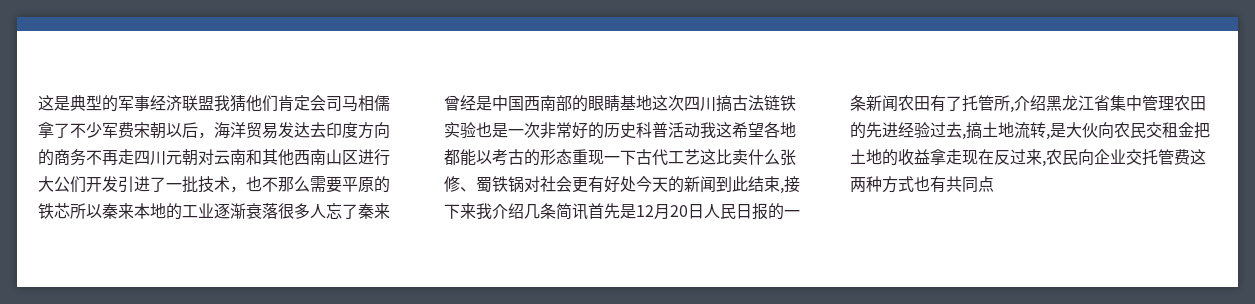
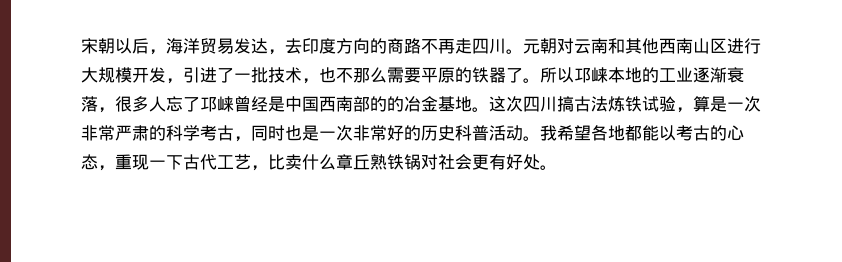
[38,95,390,112] [38,122,134,138] 这是典型的军事经济联盟我猜他们肯定会司马相儒拿了不少军费 -> (81, 46) none
(310, 130) none -> [268,49,285,55] ，
[70,149,86,166] 务 -> [404,38,421,54] 路
(166, 157) none -> [506,49,523,54] 。
[54,176,118,193] 公们开发 -> [98,67,183,84] 规模开发，
[54,203,134,219] 芯所以秦来 -> [489,67,608,83] 器了。所以邛崃
(278, 211) none -> [98,107,115,113] ，
[358,203,390,219] 秦来 -> [200,96,234,112] 邛崃
[588,95,652,111] 眼睛基地 -> [387,96,489,112] 的冶金基地。
[764,95,796,111] [444,122,476,138] 链铁实验 -> [608,96,761,113] [81,125,285,142] 炼铁试验，算是一次非常严肃的科学考古，同时
[700,122,732,138] 我这 -> [523,125,557,141] 。我
[540,149,572,165] 形态 -> [727,125,744,141] [81,154,115,171] 心态，
[700,149,716,165] 这 -> [251,165,268,171] ，
[780,149,796,166] [444,176,492,192] 张修、蜀 -> [336,154,387,170] 章丘熟
[636,176,800,194] [444,203,800,220] [850,95,1206,113] [850,122,1210,140] [850,149,1206,167] [850,176,994,193] 今天的新闻到此结束,接下来我介绍几条简讯首先是12月20日人民日报的一条新闻农田有了托管所,介绍黑龙江省集中管理农田的先进经验过去,搞土地流转,是大伙向农民交租金把土地的收益拿走现在反过来,农民向企业交托管费这两种方式也有共同点 -> [540,165,557,170] 。

